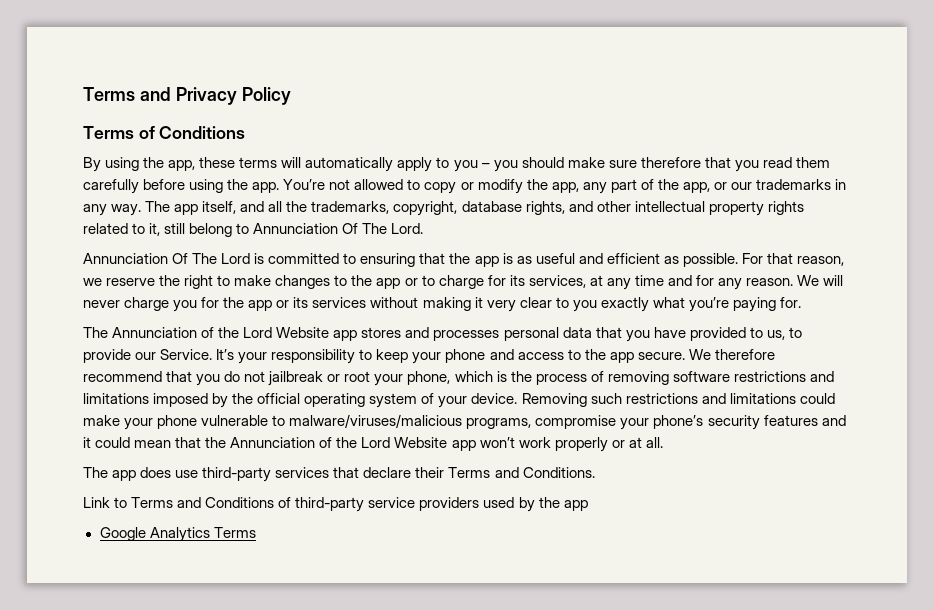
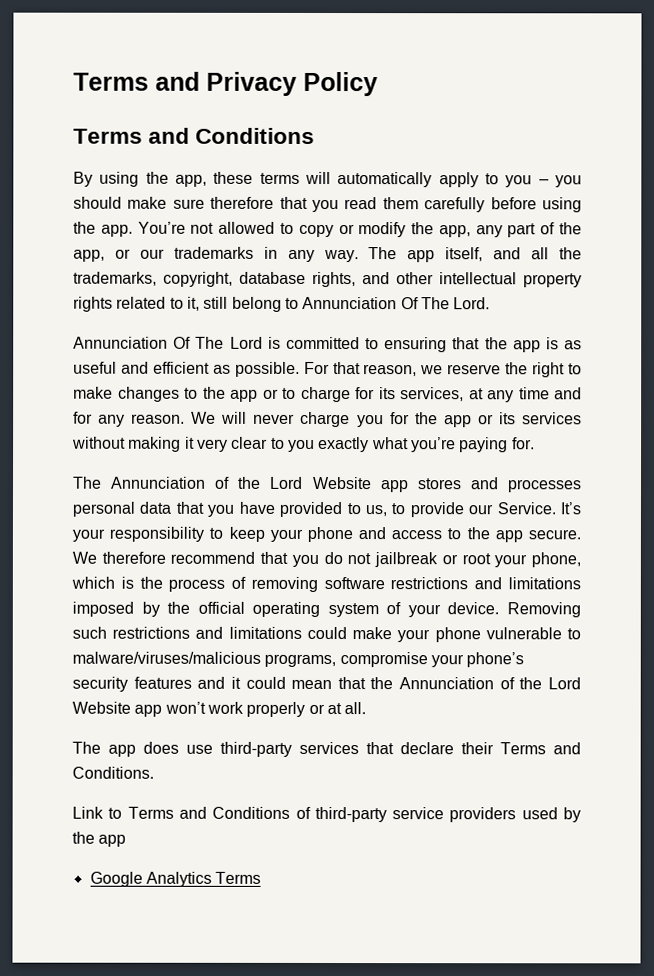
[138,126,155,139] of -> [148,127,191,144] and

